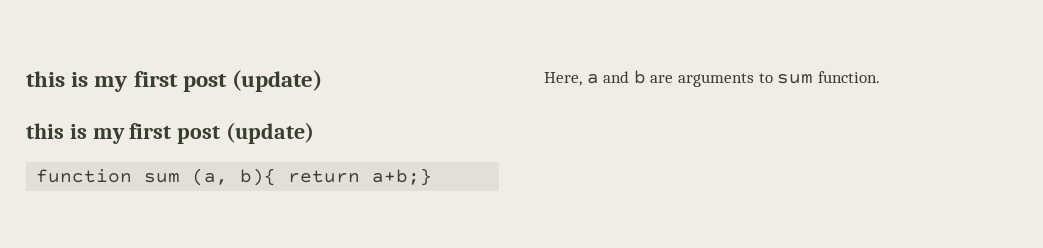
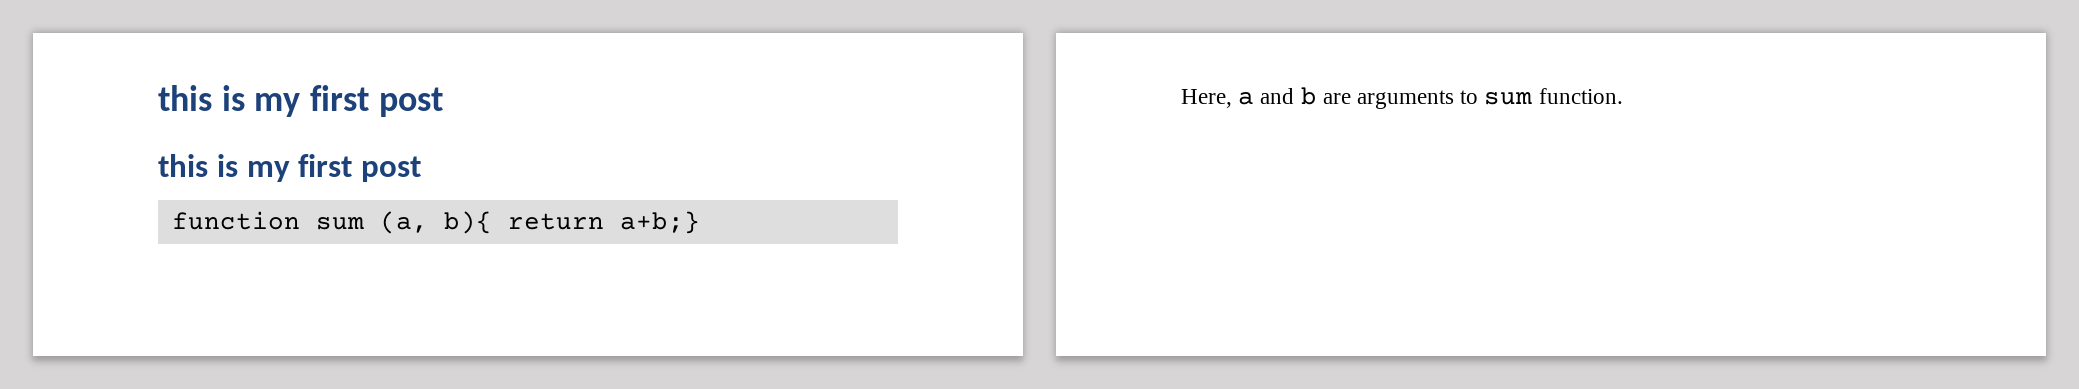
[26,70,323,92] [26,122,315,144] this is my first post (update) // this is my first post (update) -> [158,85,443,117] [158,154,422,182] this is my first post // this is my first post

